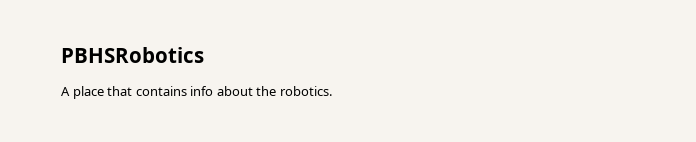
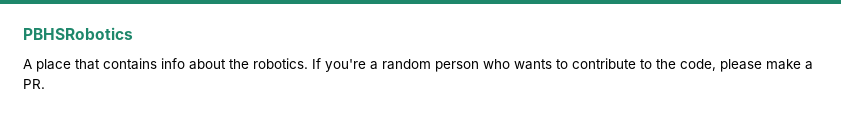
(332, 91) none -> [312,58,813,72] [23,79,45,89] If you're a random person who wants to contribute to the code, please make a PR.

